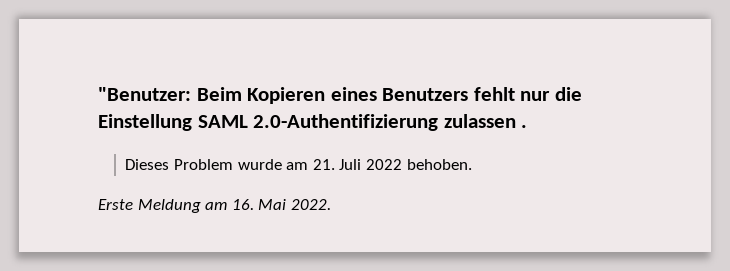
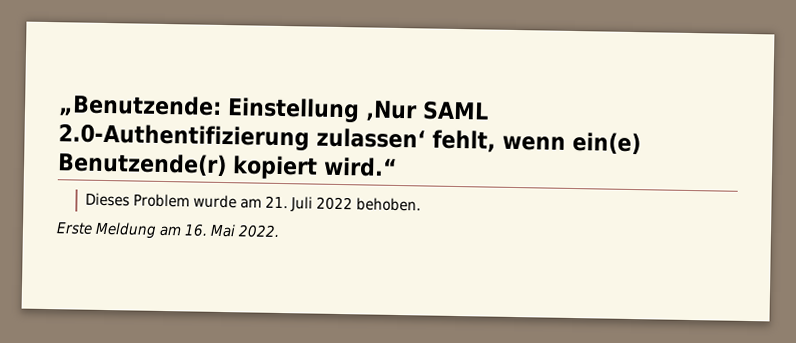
[98,87,582,104] [98,114,528,131] "Benutzer: Beim Kopieren eines Benutzers fehlt nur die Einstellung SAML 2.0-Authentifizierung zulassen . -> [58,94,489,123] [58,123,641,156] [57,152,398,180] „Benutzende: Einstellung ‚Nur SAML 2.0-Authentifizierung zulassen‘ fehlt, wenn ein(e) Benutzende(r) kopiert wird.“

